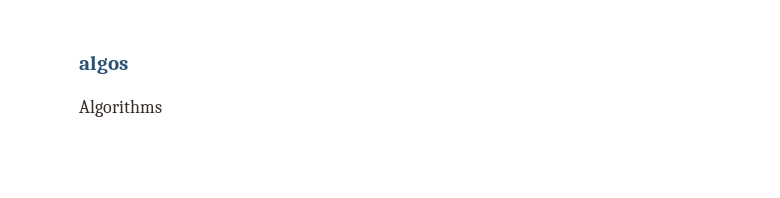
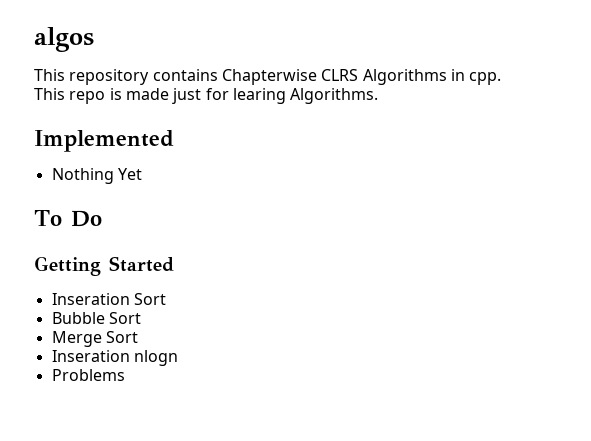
[79,99,162,117] Algorithms -> [34,69,502,85] [34,88,379,104] [34,130,174,152] [51,168,142,184] [34,210,102,227] [34,256,174,276] [51,293,166,305] [51,312,141,324] [51,331,138,347] [51,350,178,366] [51,369,125,381] This repository contains Chapterwise CLRS Algorithms in cpp. This repo is made just for learing Algorithms. // Implemented // Nothing Yet // To Do // Getting Started // Inseration Sort // Bubble Sort // Merge Sort // Inseration nlogn // Problems

